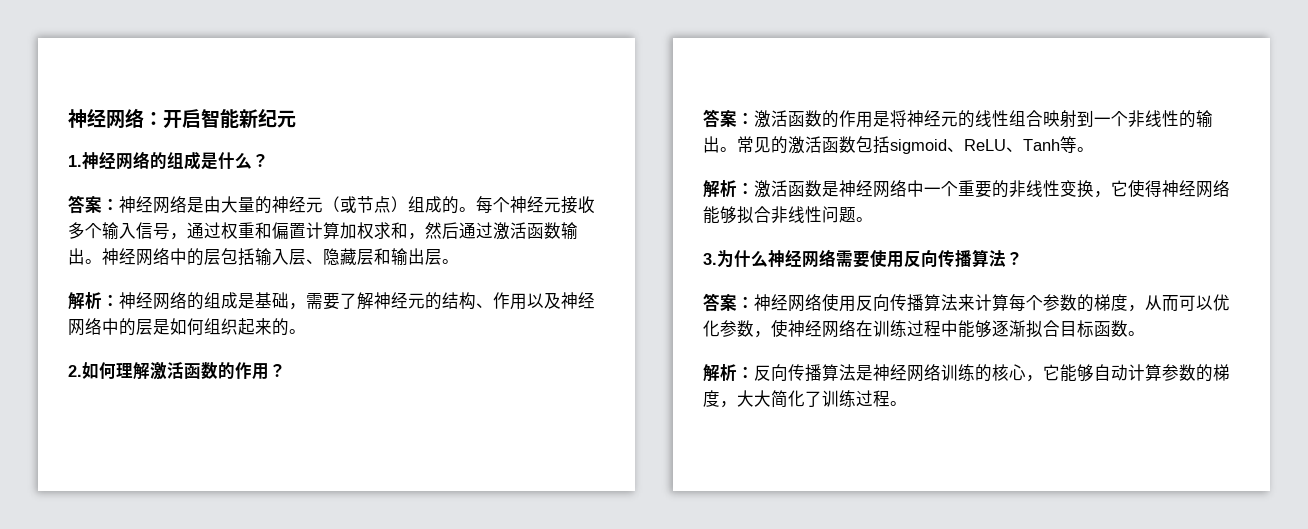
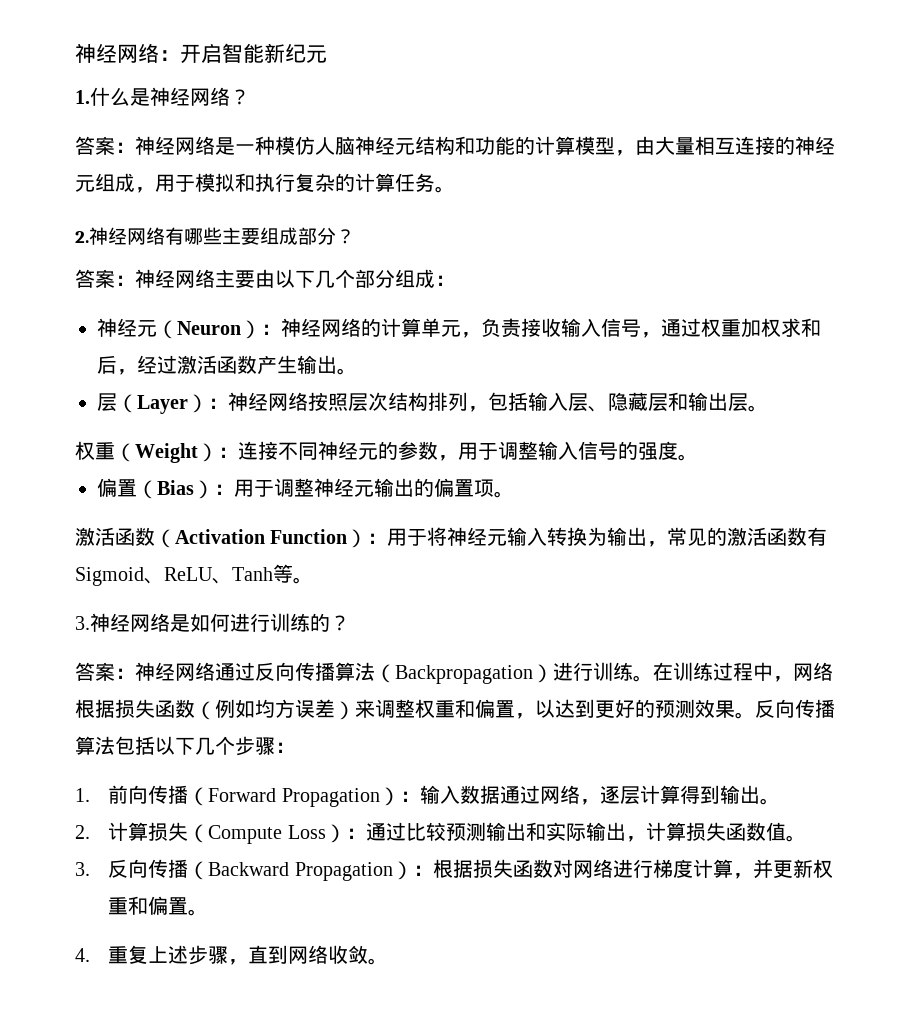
[82,151,252,170] 神经网络的组成是什么 -> [90,87,230,106] 什么是神经网络
[204,196,595,214] [68,222,102,239] 由大量的神经元（或节点）组成的。每个神经元接收多个 -> [235,136,835,156] [75,173,455,193] [75,227,355,245] [75,269,455,288] [97,318,561,339] 一种模仿人脑神经元结构和功能的计算模型，由大量相互连接的神经元组成，用于模拟和执行复杂的计算任务。 // 2.神经网络有哪些主要组成部分？ // 答案：神经网络主要由以下几个部分组成： // 神经元（Neuron）：神经网络的计算单元，负责接收
[255,222,476,240] 和偏置计算加权求和，然后通 -> [741,318,821,338] [97,355,157,375] 加权求和后，经
[561,222,578,240] [68,248,221,266] 输出。神经网络中的层 -> [257,355,357,375] [97,392,488,414] 产生输出。 // 层（Layer）：神经网络按照层次结构排列，
[68,291,595,310] [68,318,306,336] [68,362,286,380] [703,109,1213,128] [703,136,737,153] 解析：神经网络的组成是基础，需要了解神经元的结构、作用以及神经网络中的层是如何组织起来的。 // 2.如何理解激活函数的作用？ // 答案：激活函数的作用是将神经元的线性组合映射到一个非线性的输出。 -> [75,441,698,463] [97,478,514,499] [75,527,668,548] 权重（Weight）：连接不同神经元的参数，用于调整输入信号的强度。 // 偏置（Bias）：用于调整神经元输出的偏置项。 // 激活函数（Activation Function）：用于将神经元输入转换为输出，
[856,136,947,154] 包括sigmoid -> [807,527,828,546] [75,567,144,586] 有Sigmoid
[703,179,1230,198] [703,206,873,224] [703,249,1023,268] [703,293,1230,312] [703,320,1145,338] [703,363,1230,382] [703,390,890,408] 解析：激活函数是神经网络中一个重要的非线性变换，它使得神经网络能够拟合非线性问题。 // 3.为什么神经网络需要使用反向传播算法？ // 答案：神经网络使用反向传播算法来计算每个参数的梯度，从而可以优化参数，使神经网络在训练过程中能够逐渐拟合目标函数。 // 解析：反向传播算法是神经网络训练的核心，它能够自动计算参数的梯度，大大简化了训练过程 -> [75,613,350,632] [75,662,833,684] [75,699,835,720] [75,736,295,756] [75,785,780,807] [75,822,806,844] [75,859,833,881] [108,896,209,916] [75,945,369,965] 3.神经网络是如何进行训练的？ // 答案：神经网络通过反向传播算法（Backpropagation）进行训练。在训练过程中，网络根据损失函数（例如均方误差）来调整权重和偏置，以达到更好的预测效果。反向传播算法包括以下几个步骤： // 1.前向传播（Forward Propagation）：输入数据通过网络，逐层计算得到输出。 // 2.计算损失（Compute Loss）：通过比较预测输出和实际输出，计算损失函数值。 // 3.反向传播（Backward Propagation）：根据损失函数对网络进行梯度计算，并更新权重和偏置。 // 4.重复上述步骤，直到网络收敛

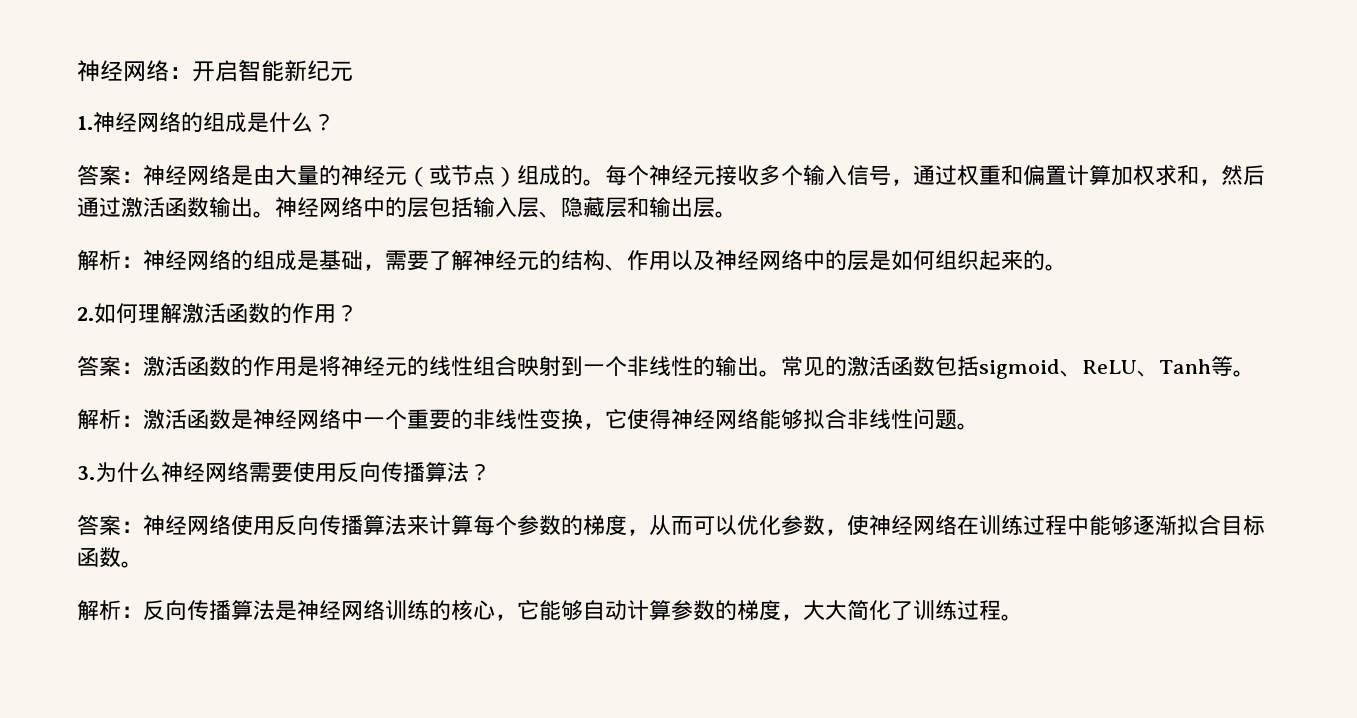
[90,87,230,106] 什么是神经网络 -> [93,112,313,133] 神经网络的组成是什么
[235,136,835,156] [75,173,455,193] [75,227,355,245] [75,269,455,288] [97,318,561,339] 一种模仿人脑神经元结构和功能的计算模型，由大量相互连接的神经元组成，用于模拟和执行复杂的计算任务。 // 2.神经网络有哪些主要组成部分？ // 答案：神经网络主要由以下几个部分组成： // 神经元（Neuron）：神经网络的计算单元，负责接收 -> [253,165,803,187] 由大量的神经元（或节点）组成的。每个神经元接收多个
[741,318,821,338] [97,355,157,375] 加权求和后，经 -> [1001,165,1265,186] [77,197,99,217] 和偏置计算加权求和，然后通
[257,355,357,375] [97,392,488,414] 产生输出。 // 层（Layer）：神经网络按照层次结构排列， -> [209,197,429,218] 输出。神经网络中的层
[75,441,698,463] [97,478,514,499] [75,527,668,548] 权重（Weight）：连接不同神经元的参数，用于调整输入信号的强度。 // 偏置（Bias）：用于调整神经元输出的偏置项。 // 激活函数（Activation Function）：用于将神经元输入转换为输出， -> [77,250,1067,271] [77,303,358,324] [77,355,781,377] 解析：神经网络的组成是基础，需要了解神经元的结构、作用以及神经网络中的层是如何组织起来的。 // 2.如何理解激活函数的作用？ // 答案：激活函数的作用是将神经元的线性组合映射到一个非线性的输出。
[807,527,828,546] [75,567,144,586] 有Sigmoid -> [935,356,1060,379] 包括sigmoid
[75,613,350,632] [75,662,833,684] [75,699,835,720] [75,736,295,756] [75,785,780,807] [75,822,806,844] [75,859,833,881] [108,896,209,916] [75,945,369,965] 3.神经网络是如何进行训练的？ // 答案：神经网络通过反向传播算法（Backpropagation）进行训练。在训练过程中，网络根据损失函数（例如均方误差）来调整权重和偏置，以达到更好的预测效果。反向传播算法包括以下几个步骤： // 1.前向传播（Forward Propagation）：输入数据通过网络，逐层计算得到输出。 // 2.计算损失（Compute Loss）：通过比较预测输出和实际输出，计算损失函数值。 // 3.反向传播（Backward Propagation）：根据损失函数对网络进行梯度计算，并更新权重和偏置。 // 4.重复上述步骤，直到网络收敛 -> [77,408,979,430] [77,462,491,483] [77,514,1265,536] [77,547,143,568] [77,600,1001,621] 解析：激活函数是神经网络中一个重要的非线性变换，它使得神经网络能够拟合非线性问题。 // 3.为什么神经网络需要使用反向传播算法？ // 答案：神经网络使用反向传播算法来计算每个参数的梯度，从而可以优化参数，使神经网络在训练过程中能够逐渐拟合目标函数。 // 解析：反向传播算法是神经网络训练的核心，它能够自动计算参数的梯度，大大简化了训练过程

